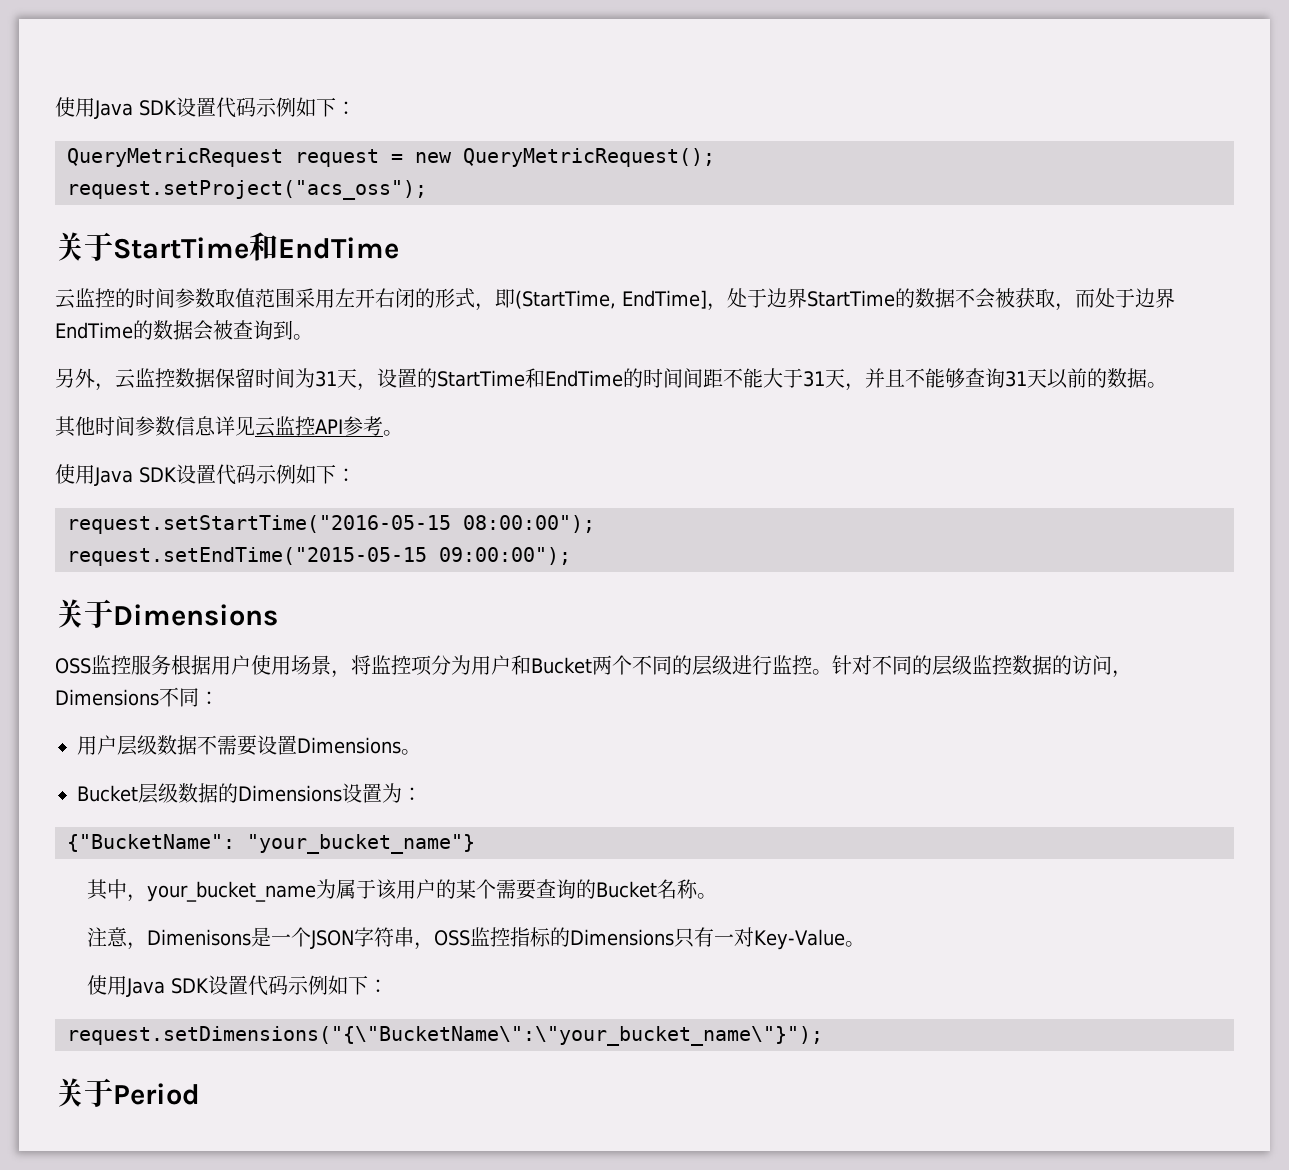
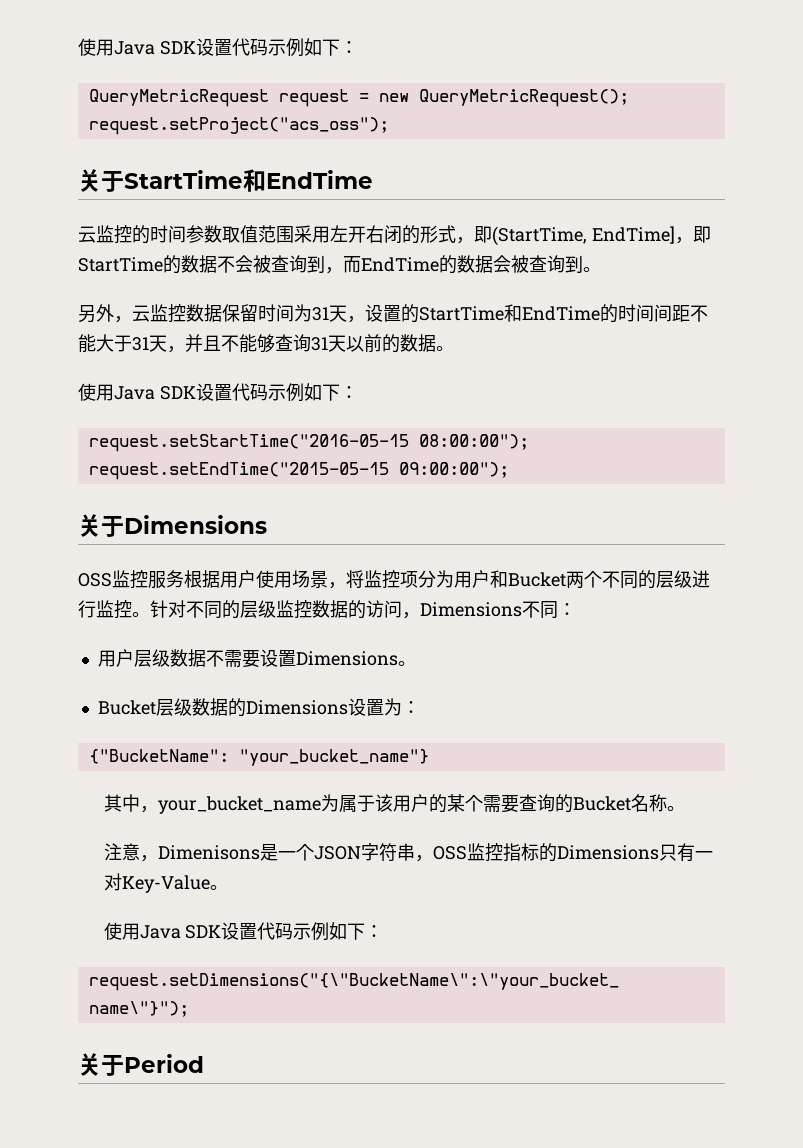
[727,288,807,308] 处于边界 -> [692,226,711,243] 即
[1015,288,1175,311] 获取，而处于边界 -> [271,255,361,274] 查询到，而
[55,416,403,437] // 其他时间参数信息详见云监控API参考。 -> (454, 348) none

